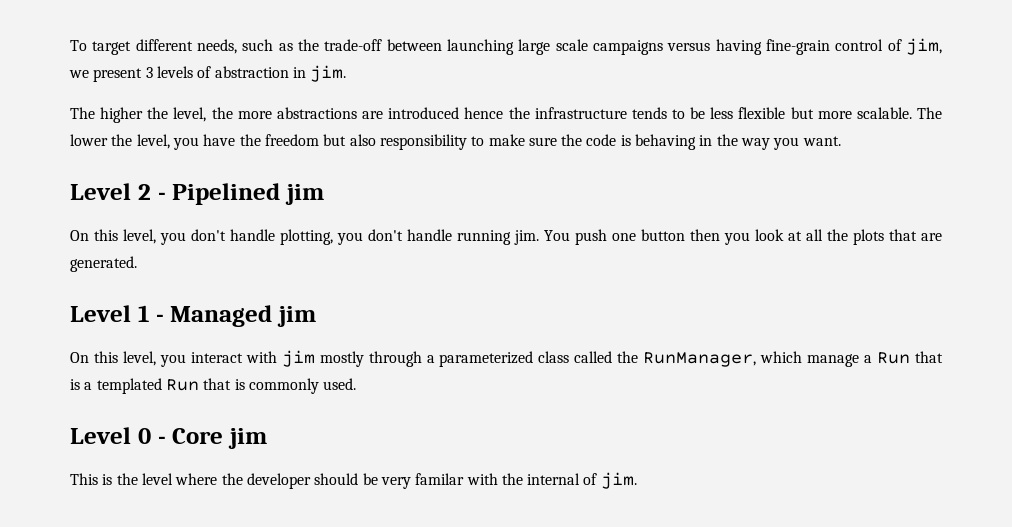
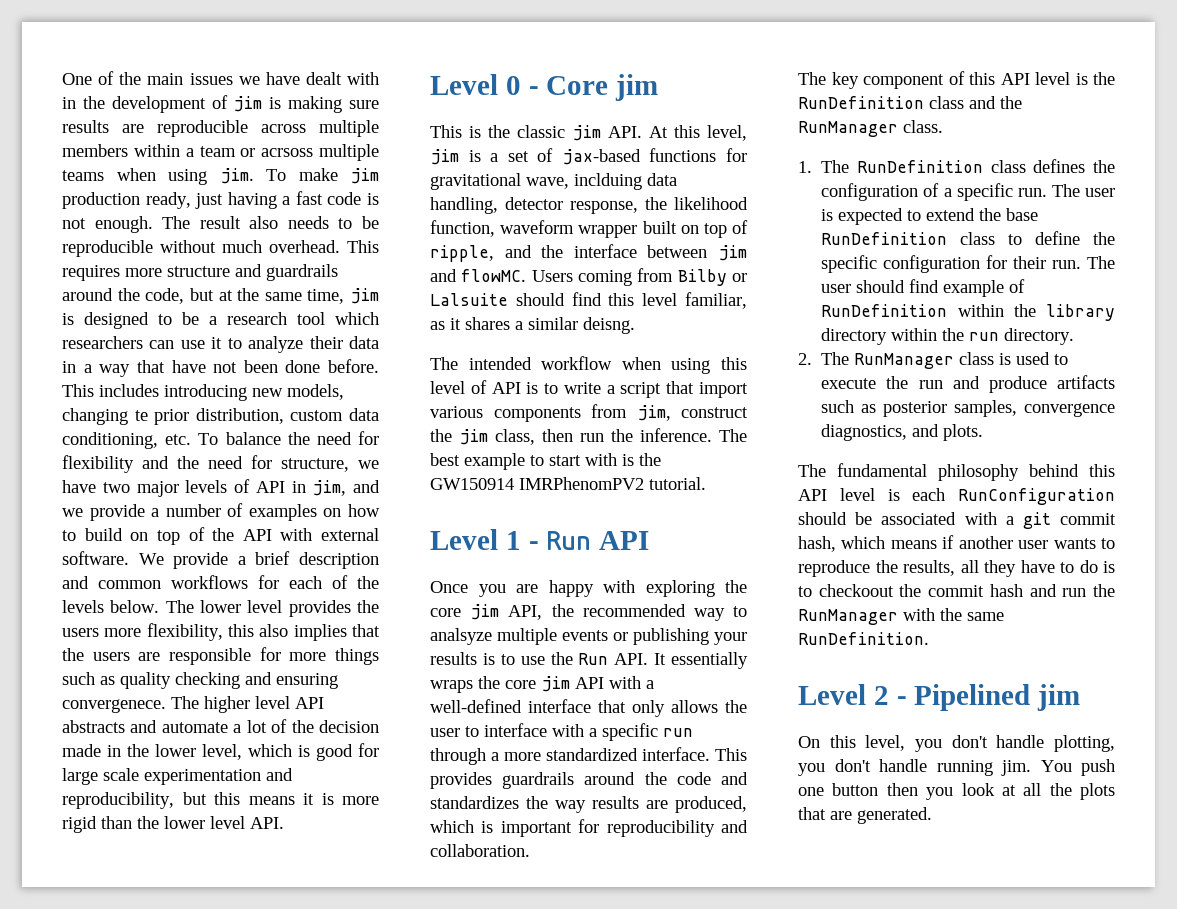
[70,38,943,55] [69,65,347,82] [70,107,942,123] [70,134,841,150] To target different needs, such as the trade-off between launching large scale campaigns versus having fine-grain control of jim, we present 3 levels of abstraction in jim. // The higher the level, the more abstractions are introduced hence the infrastructure tends to be less flexible but more scalable. The lower the level, you have the freedom but also responsibility to make sure the code is behaving in the way you want. -> [62,71,379,85] [62,95,379,113] [62,120,379,137] [62,144,379,161] [62,168,379,185] [62,191,379,209] [62,216,379,233] [62,240,379,257] [62,264,338,281] [62,288,379,304] [62,312,379,329] [62,336,379,353] [62,359,379,377] [62,384,344,401] [62,408,379,425] [62,431,379,449] [62,455,379,473] [62,479,380,497] [62,503,380,521] [62,527,379,545] [62,551,379,569] [62,575,379,589] [62,600,380,617] [62,623,381,641] [62,647,379,665] [62,672,338,689] [62,696,324,713] [62,719,379,733] [62,743,379,761] [62,768,293,785] [62,792,379,809] [62,816,284,833] [430,74,659,101] [430,125,747,141] [430,148,747,165] [430,173,677,190] [430,197,748,214] [430,220,748,238] [430,244,747,262] [430,268,747,286] [430,292,747,309] [430,317,635,334] [430,356,747,374] [430,380,748,398] [430,404,748,422] [430,428,747,445] [430,453,661,470] [430,477,706,490] [430,529,650,550] [430,580,747,597] [430,604,747,621] [430,628,747,645] [430,652,748,669] [430,676,654,693] [430,699,747,717] [430,723,693,741] [430,747,747,765] [430,772,748,789] [430,796,747,813] [430,819,748,837] [430,844,530,857] [798,71,1115,89] [798,96,1022,109] [798,120,943,137] [798,159,1115,173] [821,183,1115,201] [821,208,1039,225] [821,231,1115,245] [821,255,1115,273] [821,279,1026,297] [821,304,1115,321] [821,328,1075,345] [798,352,1069,369] [821,375,1115,393] [821,400,1115,417] [821,424,984,441] [798,463,1115,481] [798,488,1115,505] [798,512,1116,529] [798,535,1115,552] [798,560,1115,577] [798,584,1115,597] [798,608,1004,625] [798,632,929,645] One of the main issues we have dealt with in the development of jim is making sure results are reproducible across multiple members within a team or acrsoss multiple teams when using jim. To make jim production ready, just having a fast code is not enough. The result also needs to be reproducible without much overhead. This requires more structure and guardrails around the code, but at the same time, jim is designed to be a research tool which researchers can use it to analyze their data in a way that have not been done before. This includes introducing new models, changing te prior distribution, custom data conditioning, etc. To balance the need for flexibility and the need for structure, we have two major levels of API in jim, and we provide a number of examples on how to build on top of the API with external software. We provide a brief description and common workflows for each of the levels below. The lower level provides the users more flexibility, this also implies that the users are responsible for more things such as quality checking and ensuring convergenece. The higher level API abstracts and automate a lot of the decision made in the lower level, which is good for large scale experimentation and reproducibility, but this means it is more rigid than the lower level API. // Level 0 - Core jim // This is the classic jim API. At this level, jim is a set of jax-based functions for gravitational wave, inclduing data handling, detector response, the likelihood function, waveform wrapper built on top of ripple, and the interface between jim and flowMC. Users coming from Bilby or Lalsuite should find this level familiar, as it shares a similar deisng. // The intended workflow when using this level of API is to write a script that import various components from jim, construct the jim class, then run the inference. The best example to start with is the GW150914 IMRPhenomPV2 tutorial. // Level 1 - Run API // Once you are happy with exploring the core jim API, the recommended way to analsyze multiple events or publishing your results is to use the Run API. It essentially wraps the core jim API with a well-defined interface that only allows the user to interface with a specific run through a more standardized interface. This provides guardrails around the code and standardizes the way results are produced, which is important for reproducibility and collaboration. // The key component of this API level is the RunDefinition class and the RunManager class. // 1. The RunDefinition class defines the configuration of a specific run. The user is expected to extend the base RunDefinition class to define the specific configuration for their run. The user should find example of RunDefinition within the library directory within the run directory. // 2. The RunManager class is used to execute the run and produce artifacts such as posterior samples, convergence diagnostics, and plots. // The fundamental philosophy behind this API level is each RunConfiguration should be associated with a git commit hash, which means if another user wants to reproduce the results, all they have to do is to checkoout the commit hash and run the RunManager with the same RunDefinition.
[70,305,316,327] [70,350,943,367] [70,378,357,394] [70,427,267,449] [70,472,637,489] // Level 1 - Managed jim // On this level, you interact with jim mostly through a parameterized class called the RunManager, which manage a Run that is a templated Run that is commonly used. // Level 0 - Core jim // This is the level where the developer should be very familar with the internal of jim. -> (932, 815) none

